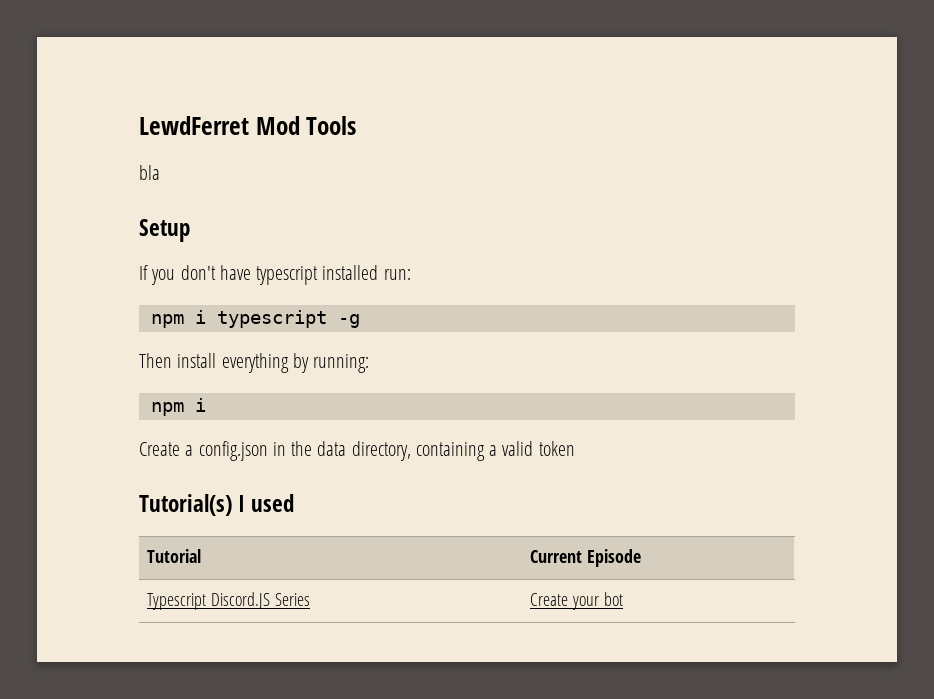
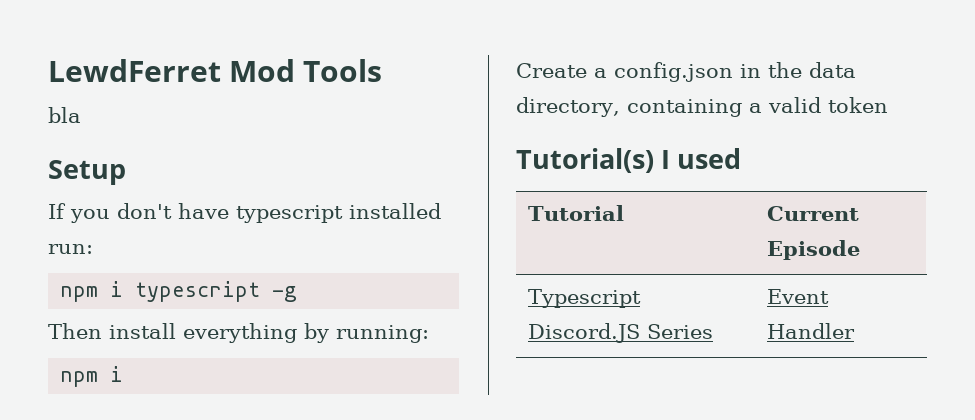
[530,592,623,610] Create your bot -> [767,289,830,304] [767,323,856,339] Event Handler

